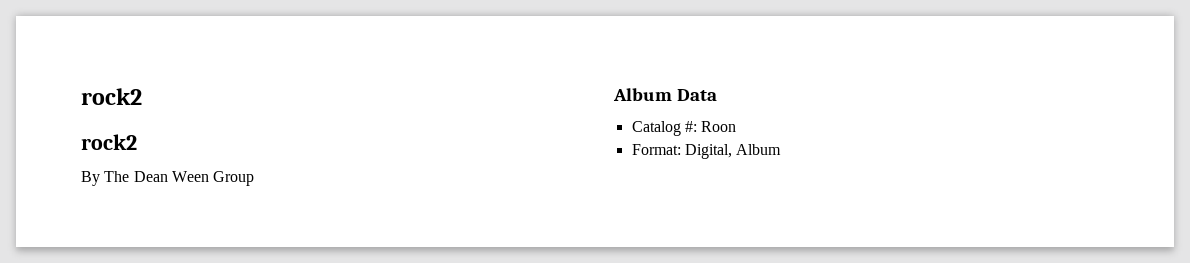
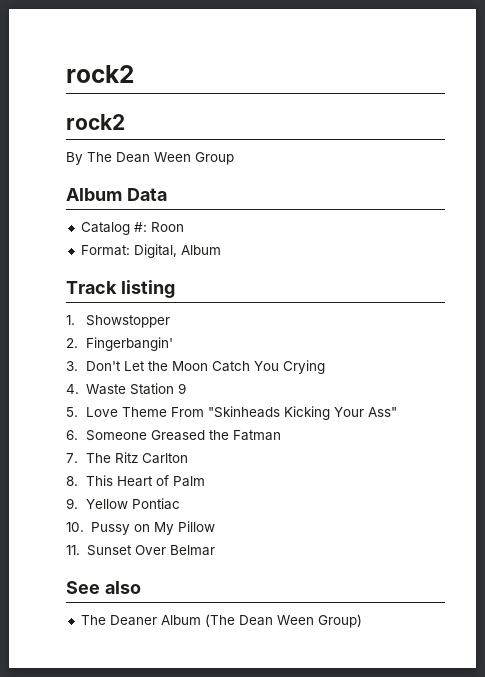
(782, 149) none -> [66,280,175,298] [66,315,170,328] [66,337,173,351] [66,360,325,374] [66,383,186,395] [66,406,397,420] [66,430,281,441] [66,452,188,464] [66,475,205,487] [66,498,180,510] [66,521,215,535] [66,545,215,556] [66,581,141,594] [80,614,362,628] // Track listing // 1. Showstopper // 2. Fingerbangin' // 3. Don't Let the Moon Catch You Crying // 4. Waste Station 9 // 5. Love Theme From "Skinheads Kicking Your Ass" // 6. Someone Greased the Fatman // 7. The Ritz Carlton // 8. This Heart of Palm // 9. Yellow Pontiac // 10. Pussy on My Pillow // 11. Sunset Over Belmar // See also // The Deaner Album (The Dean Ween Group)

